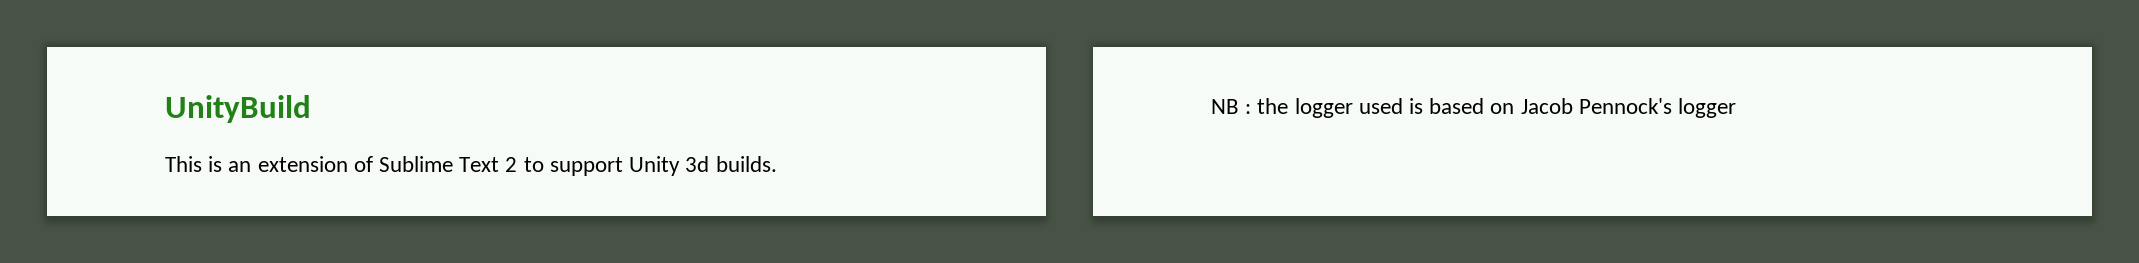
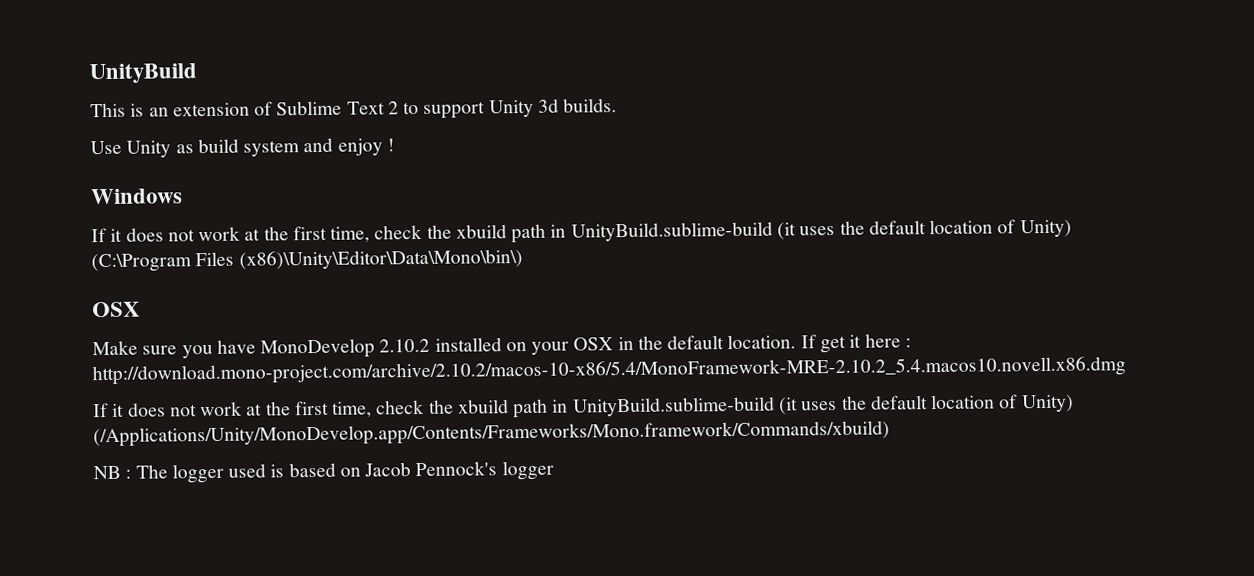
(777, 164) none -> [90,137,395,158] [91,188,183,205] [91,219,1072,244] [91,249,523,273] [92,301,140,318] [92,333,911,359] [92,356,1126,386] [93,394,1074,419] [93,420,890,448] // Use Unity as build system and enjoy ! // Windows // If it does not work at the first time, check the xbuild path in UnityBuild.sublime-build (it uses the default location of Unity) (C:\Program Files (x86)\Unity\Editor\Data\Mono\bin\) // OSX // Make sure you have MonoDevelop 2.10.2 installed on your OSX in the default location. If get it here : http://download.mono-project.com/archive/2.10.2/macos-10-x86/5.4/MonoFramework-MRE-2.10.2_5.4.macos10.novell.x86.dmg // If it does not work at the first time, check the xbuild path in UnityBuild.sublime-build (it uses the default location of Unity) (/Applications/Unity/MonoDevelop.app/Contents/Frameworks/Mono.framework/Commands/xbuild)
[1257,98,1289,114] the -> [135,464,168,479] The

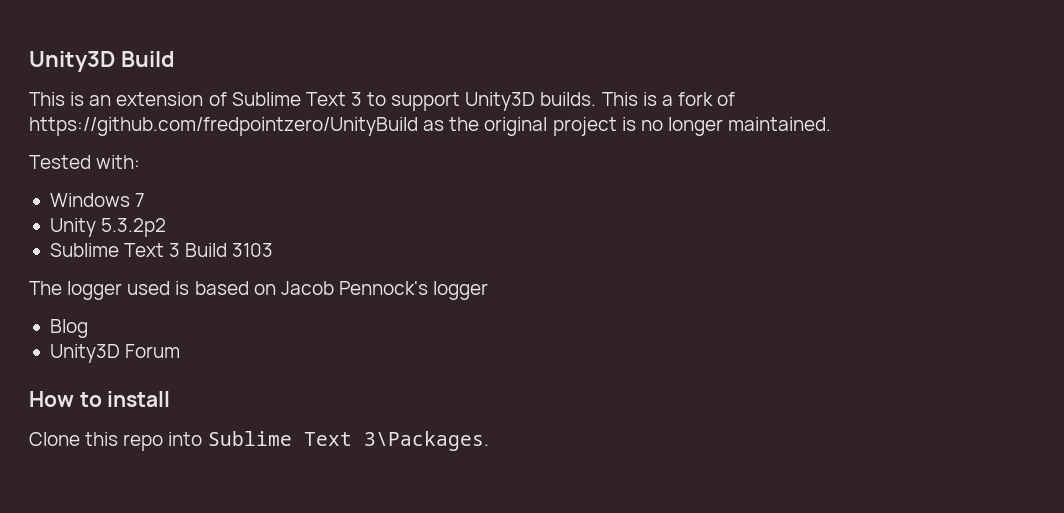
[89,63,198,85] UnityBuild -> [29,51,175,72] Unity3D Build
[387,101,399,115] 2 -> [350,92,362,106] 3
[488,98,559,118] Unity 3d -> [465,92,536,111] Unity3D
[90,137,395,158] [91,188,183,205] [91,219,1072,244] [91,249,523,273] [92,301,140,318] [92,333,911,359] [92,356,1126,386] [93,394,1074,419] [93,420,890,448] [93,465,132,480] // Use Unity as build system and enjoy ! // Windows // If it does not work at the first time, check the xbuild path in UnityBuild.sublime-build (it uses the default location of Unity) (C:\Program Files (x86)\Unity\Editor\Data\Mono\bin\) // OSX // Make sure you have MonoDevelop 2.10.2 installed on your OSX in the default location. If get it here : http://download.mono-project.com/archive/2.10.2/macos-10-x86/5.4/MonoFramework-MRE-2.10.2_5.4.macos10.novell.x86.dmg // If it does not work at the first time, check the xbuild path in UnityBuild.sublime-build (it uses the default location of Unity) (/Applications/Unity/MonoDevelop.app/Contents/Frameworks/Mono.framework/Commands/xbuild) // NB : -> [601,92,736,106] [29,117,832,136] [29,155,141,169] [49,193,146,207] [49,218,167,237] [49,243,274,257] This is a fork of https://github.com/fredpointzero/UnityBuild as the original project is no longer maintained. // Tested with: // Windows 7 // Unity 5.3.2p2 // Sublime Text 3 Build 3103 //
(554, 470) none -> [49,319,88,338] [49,344,181,363] [29,391,171,407] [29,431,489,451] // Blog // Unity3D Forum // How to install // Clone this repo into Sublime Text 3\Packages.

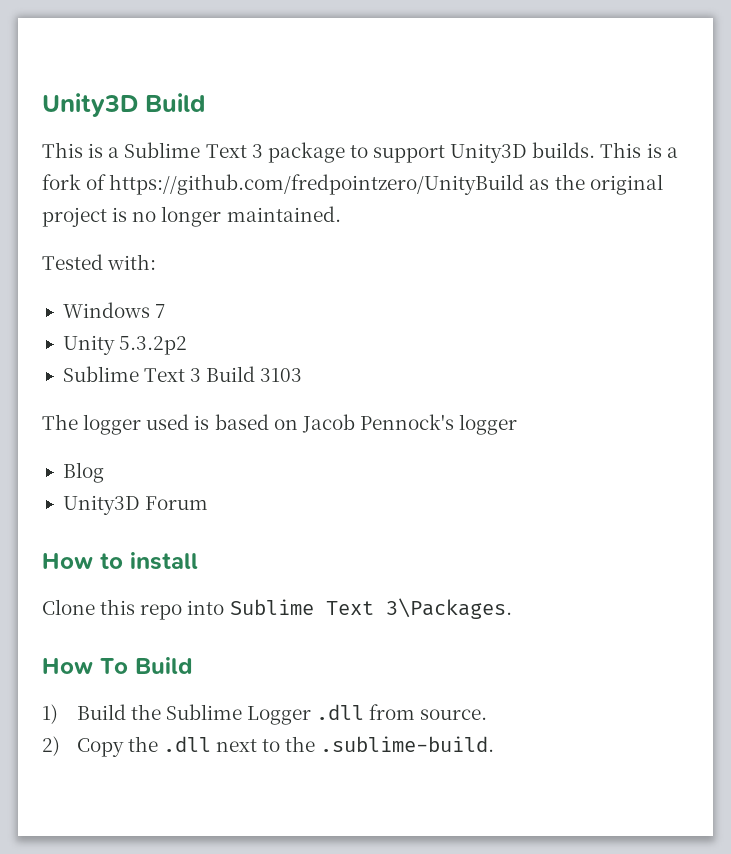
[89,92,362,106] an extension of Sublime Text 3 -> [108,142,345,163] a Sublime Text 3 package
(489, 441) none -> [42,657,193,674] [42,704,488,725] [42,736,495,757] // How To Build // 1) Build the Sublime Logger .dll from source. // 2) Copy the .dll next to the .sublime-build.

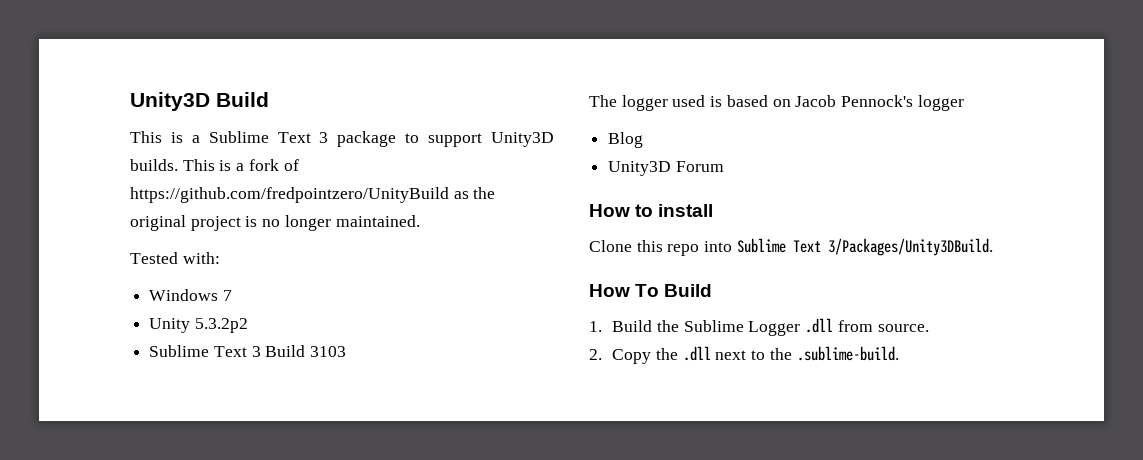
[385,598,512,619] 3\Packages. -> [827,238,993,256] 3/Packages/Unity3DBuild.
[42,704,58,724] 1) -> [589,321,602,332] 1.
[42,736,60,756] 2) -> [589,349,602,360] 2.

